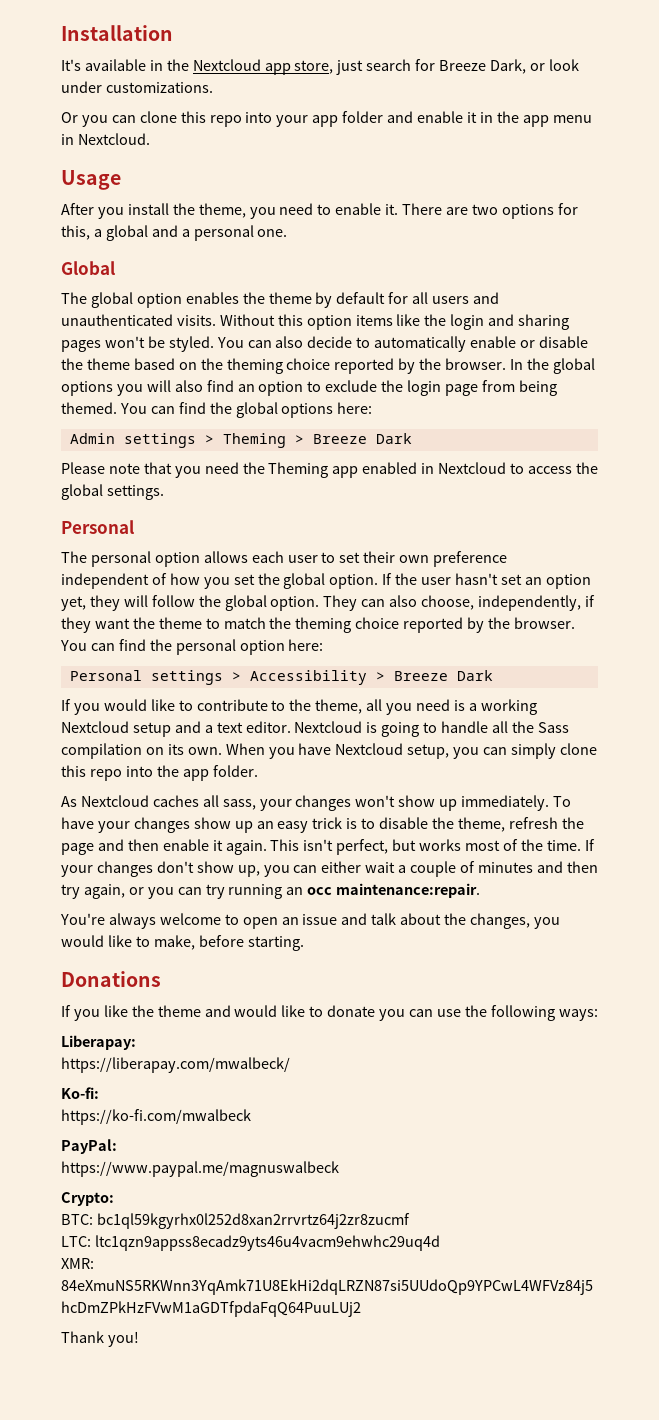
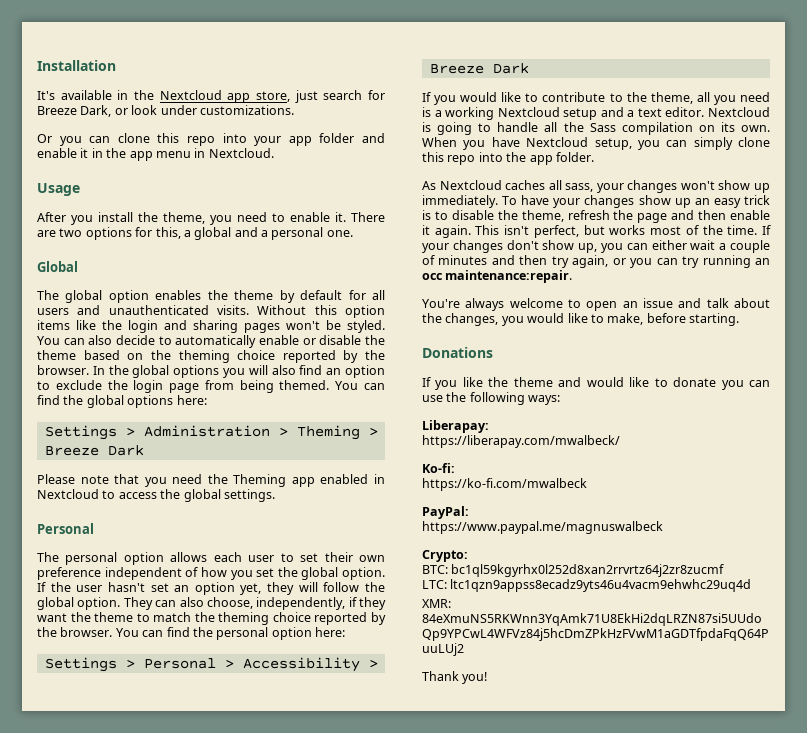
[69,433,196,448] Admin settings -> [44,425,270,440] Settings > Administration
[69,670,223,685] Personal settings -> [44,657,216,672] Settings > Personal

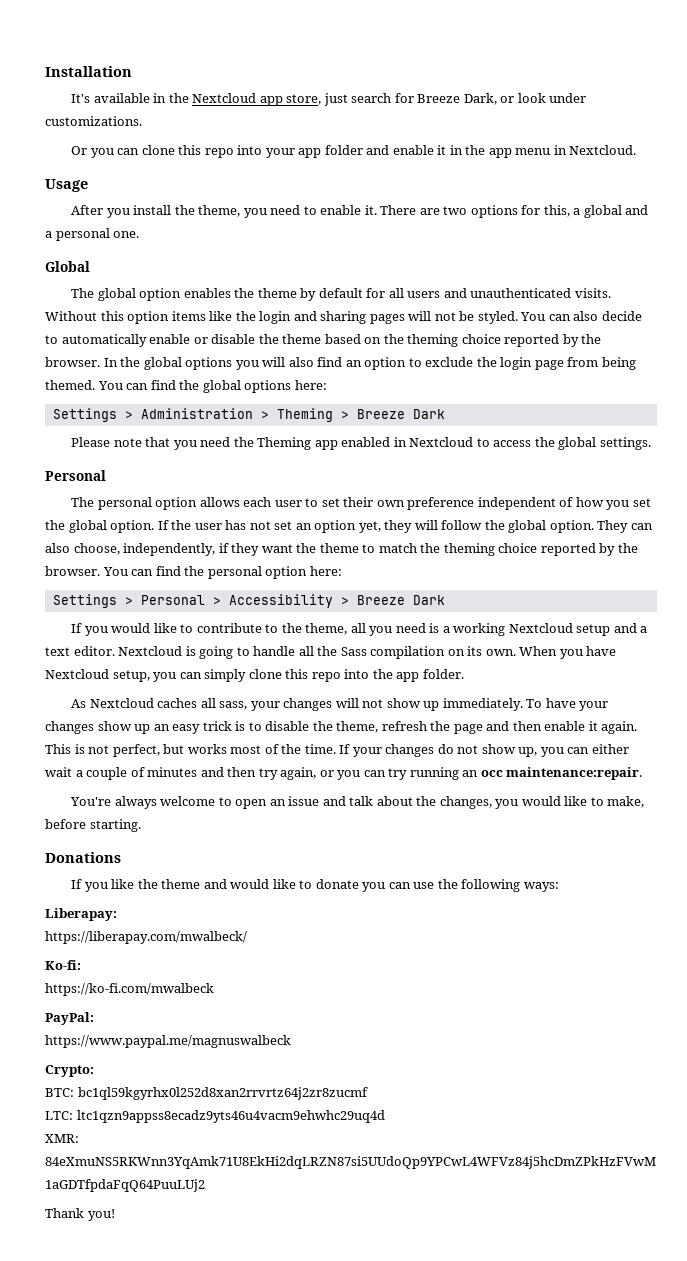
[286,321,320,330] won't -> [408,311,456,321] will not
[107,582,145,592] hasn't -> [225,520,271,530] has not
[680,181,715,190] won't -> [335,698,384,708] will not
[504,225,530,235] isn't -> [74,744,110,754] is not
[506,240,539,250] don't -> [437,744,479,754] do not

